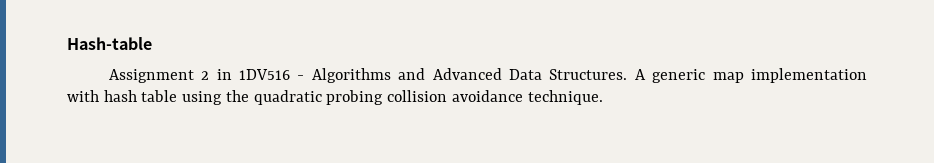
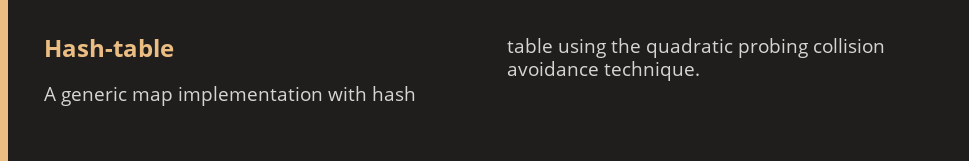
[108,68,628,83] Assignment 2 in 1DV516 - Algorithms and Advanced Data Structures. -> (174, 48) none

